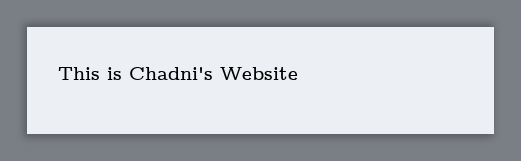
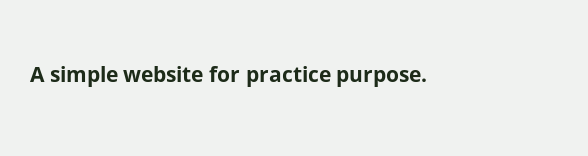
[58,67,298,80] This is Chadni's Website -> [30,66,428,87] A simple website for practice purpose.

